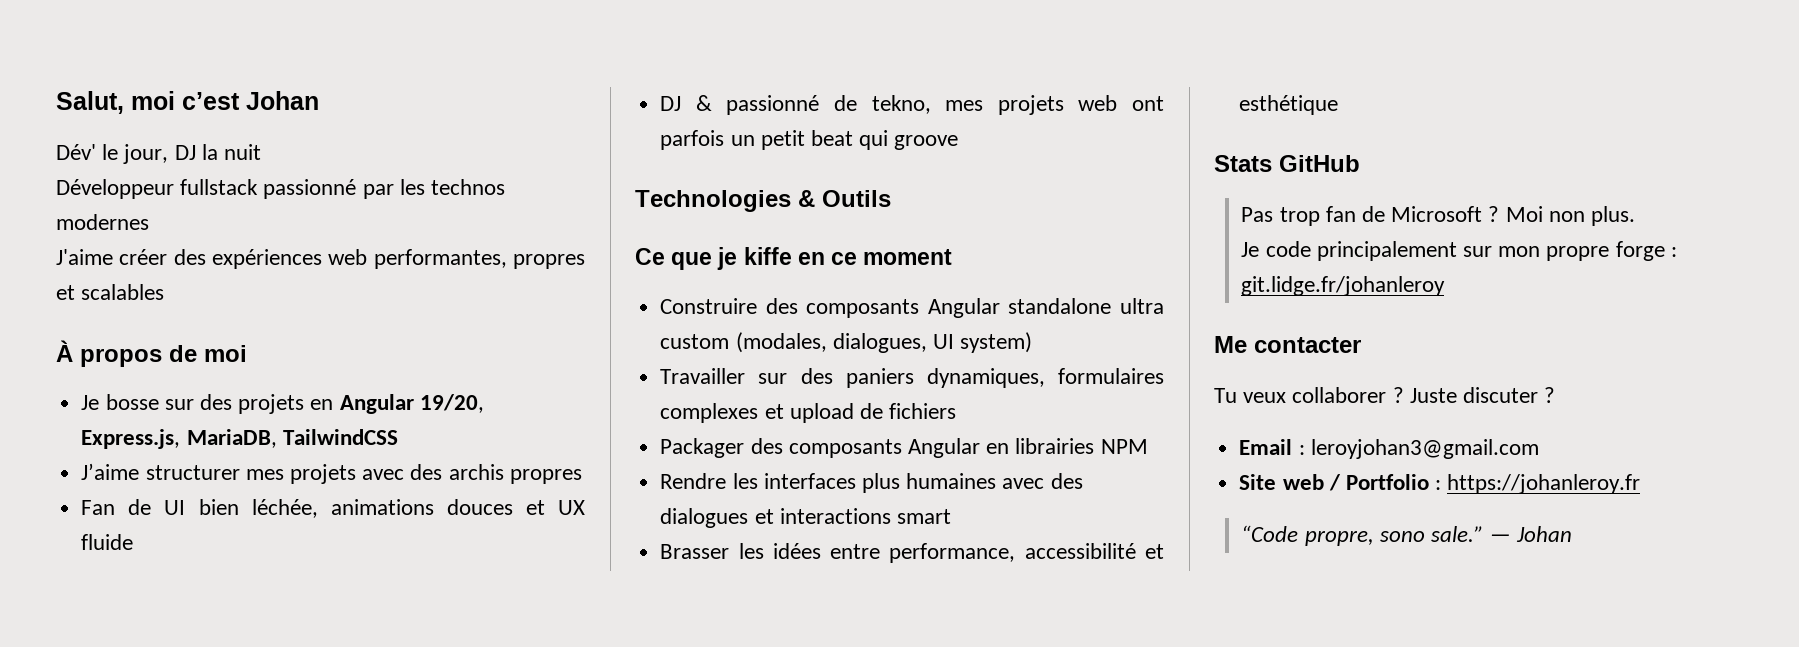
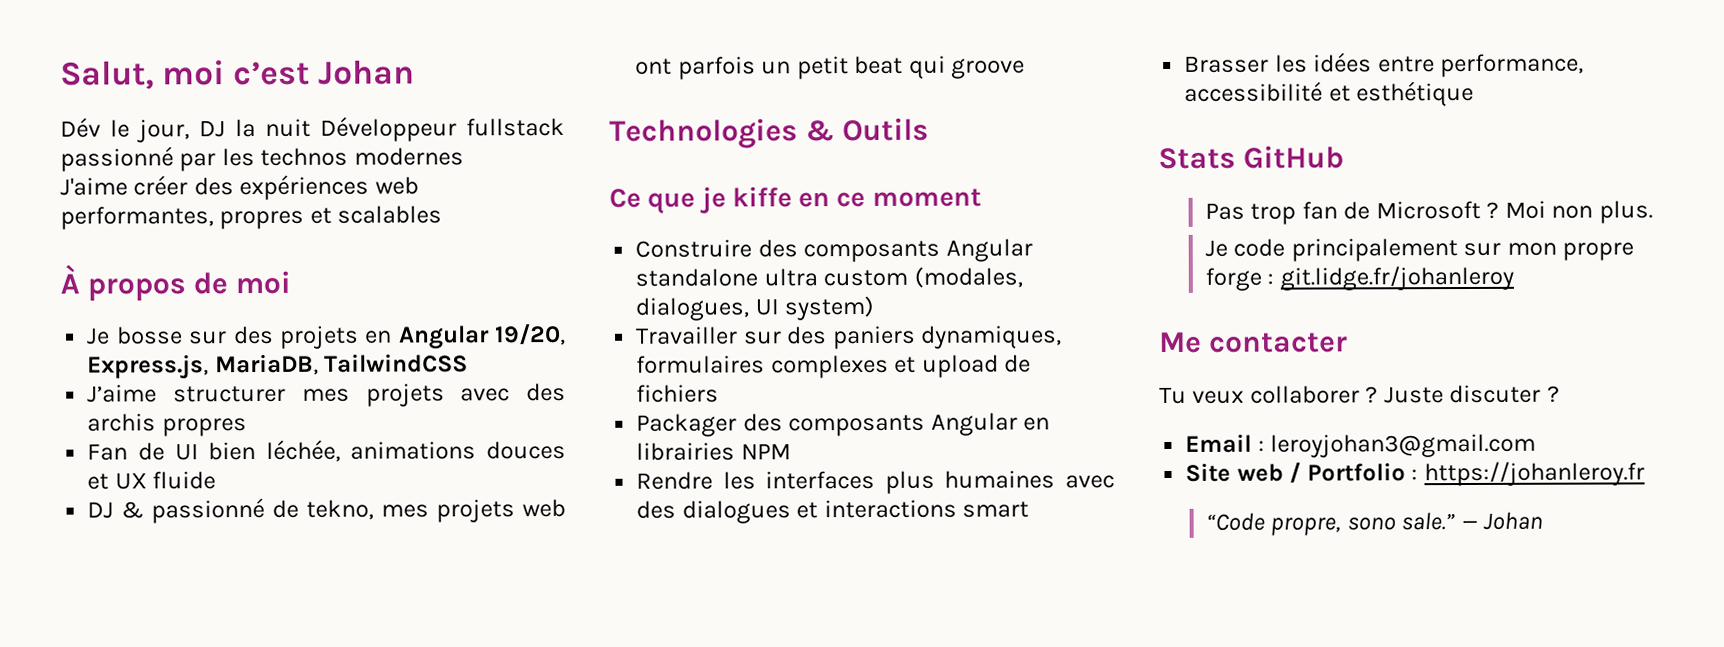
[56,144,96,160] Dév' -> [60,117,101,138] Dév
(262, 152) // -> (311, 127) none

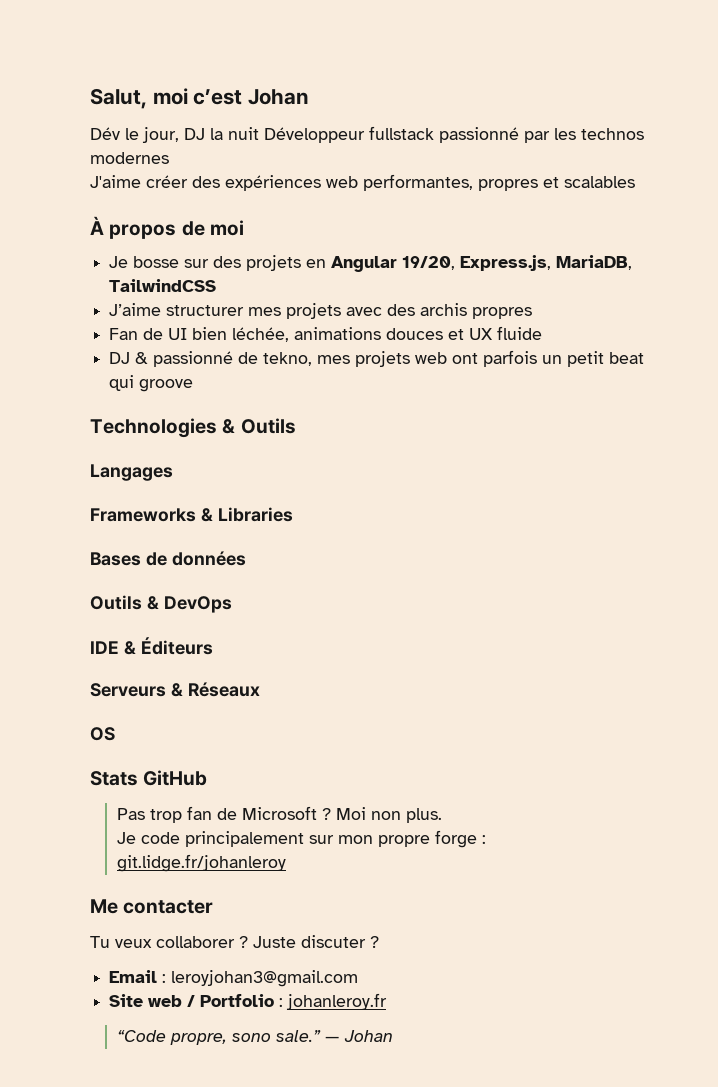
[609,186,982,214] [635,238,1033,263] [635,266,1023,288] [635,295,875,321] [636,325,1063,350] [636,354,1032,379] [636,384,720,403] [636,412,1051,437] [636,442,791,461] [636,470,1115,494] [636,499,1030,524] [1184,52,1585,78] [1184,80,1475,107] Ce que je kiffe en ce moment // Construire des composants Angular standalone ultra custom (modales, dialogues, UI system) // Travailler sur des paniers dynamiques, formulaires complexes et upload de fichiers // Packager des composants Angular en librairies NPM // Rendre les interfaces plus humaines avec des dialogues et interactions smart // Brasser les idées entre performance, accessibilité et esthétique -> [90,464,173,481] [90,507,293,522] [90,551,246,566] [90,595,232,613] [90,637,213,655] [90,682,260,697] [90,727,115,741] Langages // Frameworks & Libraries // Bases de données // Outils & DevOps // IDE & Éditeurs // Serveurs & Réseaux // OS
[1423,461,1645,487] https://johanleroy.fr -> [286,993,388,1010] johanleroy.fr

